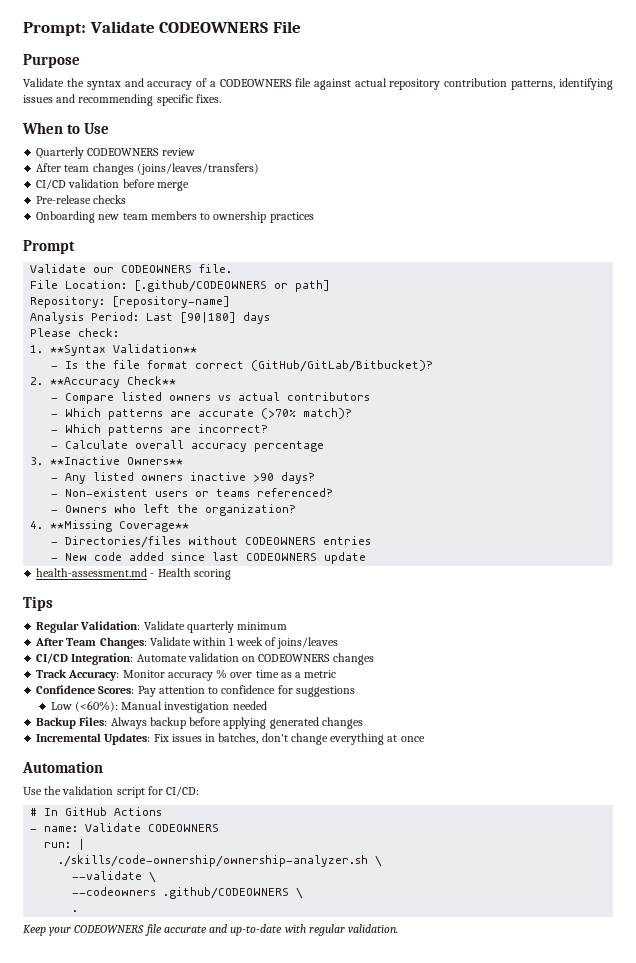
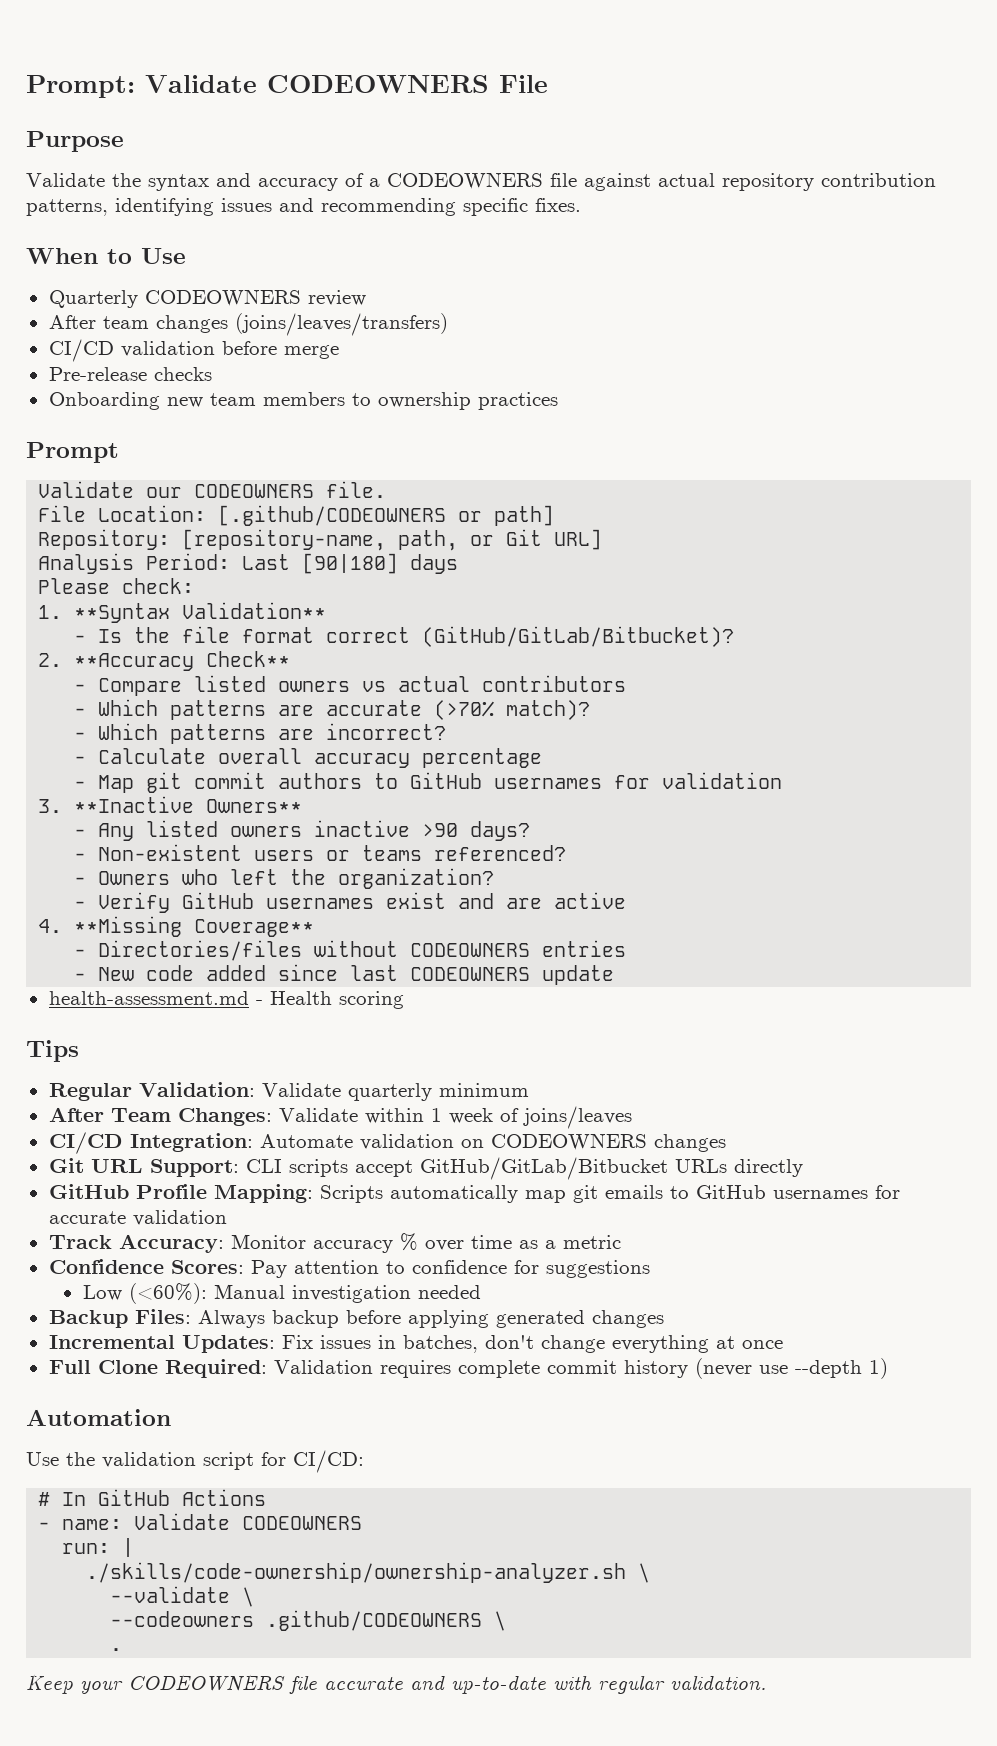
[112,296,231,308] [repository-name] -> [182,529,603,551] [repository-name, path, or Git URL]
(325, 446) none -> [74,772,783,793] // - Map git commit authors to GitHub usernames for validation
(297, 510) none -> [74,892,627,913] // - Verify GitHub usernames exist and are active
(374, 659) none -> [48,1157,803,1180] [48,1184,900,1203] [48,1210,227,1226] // Git URL Support: CLI scripts accept GitHub/GitLab/Bitbucket URLs directly // GitHub Profile Mapping: Scripts automatically map git emails to GitHub usernames for accurate validation
(425, 739) none -> [48,1358,888,1379] // Full Clone Required: Validation requires complete commit history (never use --depth 1)

